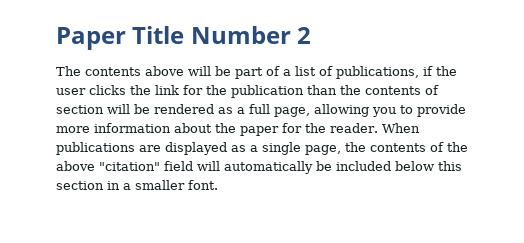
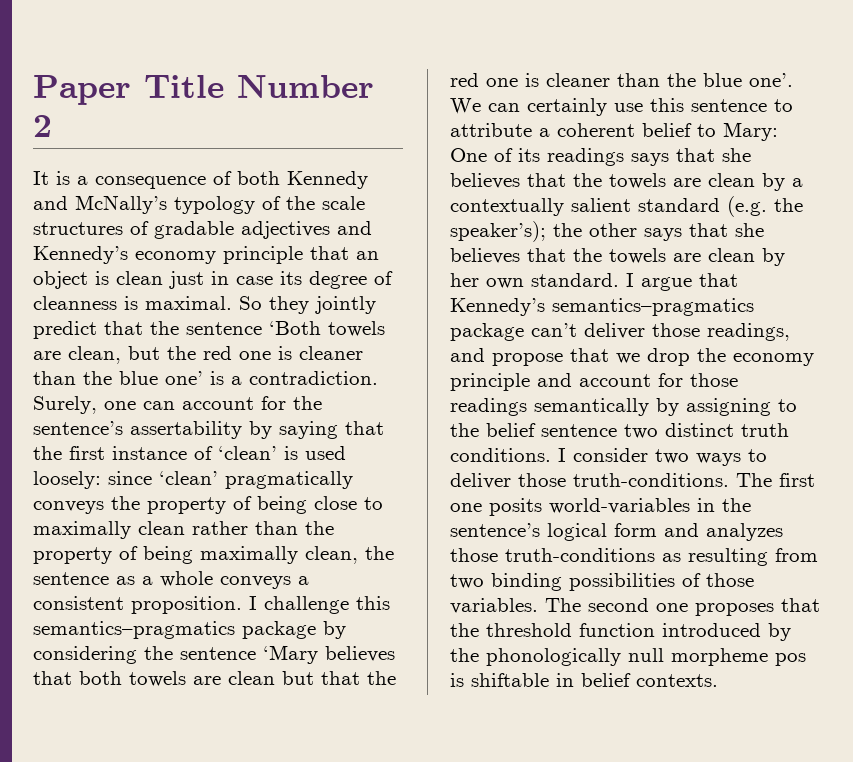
[56,66,457,79] [56,85,439,98] [56,104,466,117] [56,123,420,136] [56,142,468,155] [56,161,462,174] [56,180,218,190] The contents above will be part of a list of publications, if the user clicks the link for the publication than the contents of section will be rendered as a full page, allowing you to provide more information about the paper for the reader. When publications are displayed as a single page, the contents of the above "citation" field will automatically be included below this section in a smaller font. -> [33,171,368,189] [33,195,365,214] [33,221,372,239] [33,246,379,264] [33,271,393,289] [33,296,376,314] [33,321,385,339] [33,346,363,364] [33,371,378,385] [33,396,322,414] [33,421,384,439] [33,446,346,460] [33,471,353,489] [33,496,383,514] [33,521,334,539] [33,546,394,564] [33,571,309,589] [33,596,390,614] [33,621,346,639] [33,645,395,664] [33,671,396,687] [450,73,793,87] [450,98,793,116] [450,122,778,141] [450,148,751,166] [450,173,803,191] [450,196,803,217] [450,221,764,242] [450,248,785,266] [450,273,738,291] [450,298,754,316] [450,323,790,341] [450,348,814,366] [450,373,738,391] [450,398,797,416] [450,423,789,439] [450,448,767,466] [450,473,815,489] [450,498,751,516] [450,523,783,541] [450,548,818,566] [450,573,754,591] [450,598,820,616] [450,623,791,641] [450,648,806,666] [450,673,718,687] It is a consequence of both Kennedy and McNally’s typology of the scale structures of gradable adjectives and Kennedy’s economy principle that an object is clean just in case its degree of cleanness is maximal. So they jointly predict that the sentence ‘Both towels are clean, but the red one is cleaner than the blue one’ is a contradiction. Surely, one can account for the sentence’s assertability by saying that the first instance of ‘clean’ is used loosely: since ‘clean’ pragmatically conveys the property of being close to maximally clean rather than the property of being maximally clean, the sentence as a whole conveys a consistent proposition. I challenge this semantics–pragmatics package by considering the sentence ‘Mary believes that both towels are clean but that the red one is cleaner than the blue one’. We can certainly use this sentence to attribute a coherent belief to Mary: One of its readings says that she believes that the towels are clean by a contextually salient standard (e.g. the speaker’s); the other says that she believes that the towels are clean by her own standard. I argue that Kennedy’s semantics–pragmatics package can’t deliver those readings, and propose that we drop the economy principle and account for those readings semantically by assigning to the belief sentence two distinct truth conditions. I consider two ways to deliver those truth-conditions. The first one posits world-variables in the sentence’s logical form and analyzes those truth-conditions as resulting from two binding possibilities of those variables. The second one proposes that the threshold function introduced by the phonologically null morpheme pos is shiftable in belief contexts.

